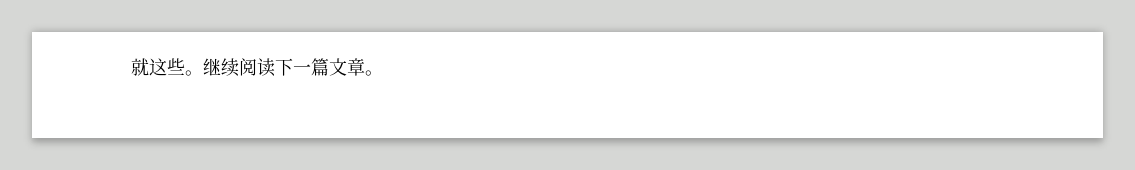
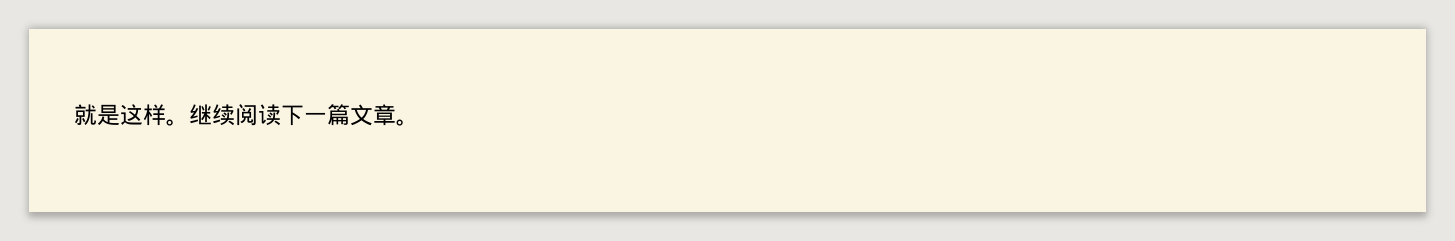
[149,58,185,76] 这些 -> [97,104,166,126] 是这样

